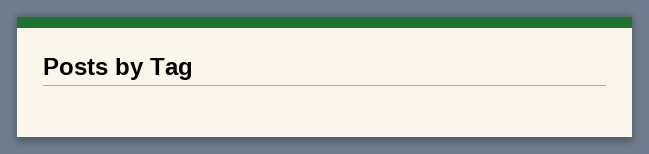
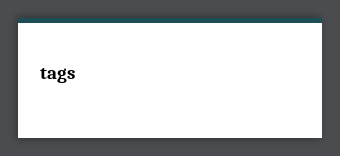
[43,58,193,80] Posts by Tag -> [40,68,75,83] tags

